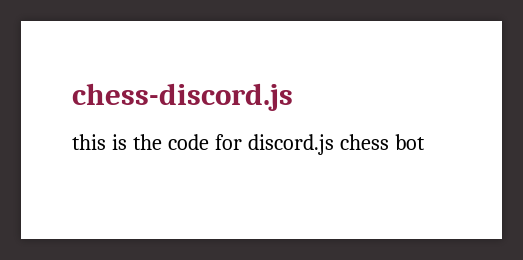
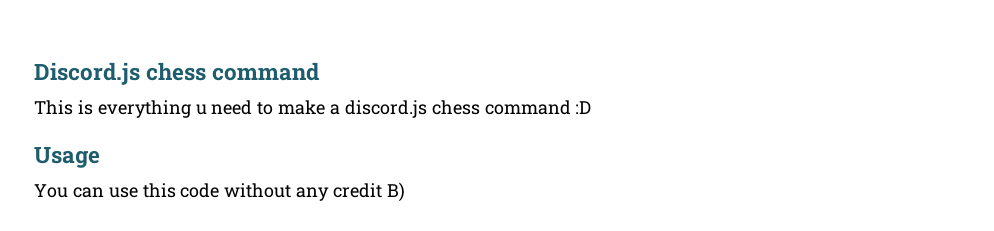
[72,83,293,111] [72,134,425,155] chess-discord.js // this is the code for discord.js chess bot -> [34,62,320,85] [34,100,592,118] [34,147,100,168] [34,182,405,202] Discord.js chess command // This is everything u need to make a discord.js chess command :D // Usage // You can use this code without any credit B)

